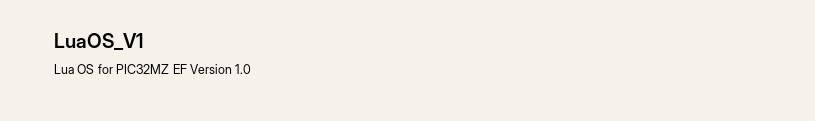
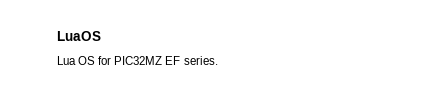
[54,33,143,50] LuaOS_V1 -> [57,31,101,41] LuaOS
[189,64,252,74] Version 1.0 -> [183,56,218,65] series.

